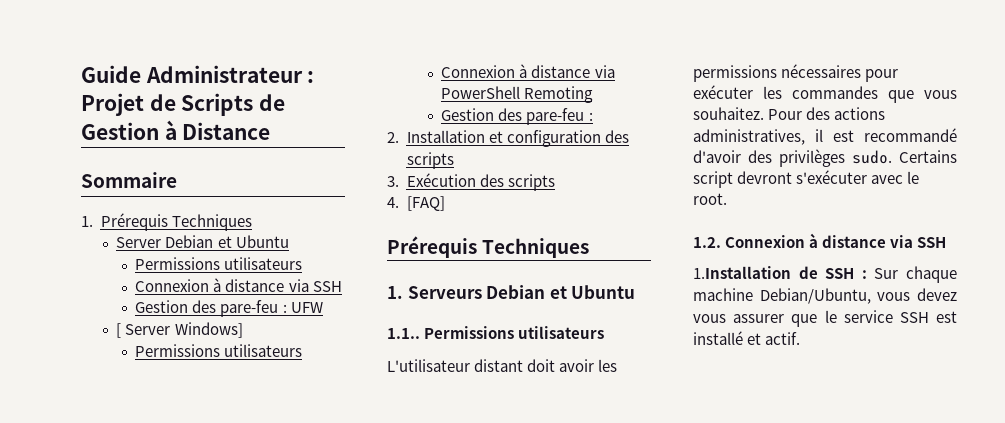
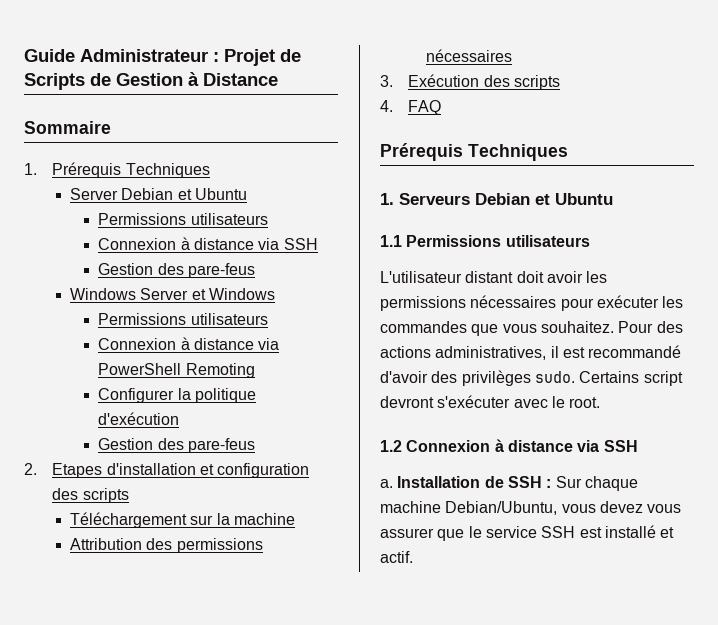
[220,300,323,317] [116,322,243,338] pare-feu : UFW // [ Server Windows] -> [188,263,256,278] [69,288,275,300] pare-feus // Windows Server et Windows
[441,108,593,125] // Gestion des pare-feu : -> [98,388,257,403] [98,412,180,425] [98,438,256,453] // Configurer la politique d'exécution // Gestion des pare-feus
[406,130,485,143] Installation -> [52,463,196,478] Etapes d'installation
(454, 160) none -> [69,512,295,528] [69,538,263,553] [425,49,512,62] // Téléchargement sur la machine // Attribution des permissions nécessaires
[406,196,445,211] [FAQ] -> [408,100,442,115] FAQ
[387,328,420,339] 1.1.. -> [380,235,402,247] 1.1
[693,233,947,248] [693,266,791,279] 1.2. Connexion à distance via SSH // 1.Installation -> [380,439,638,452] [380,476,481,488] 1.2 Connexion à distance via SSH // a. Installation

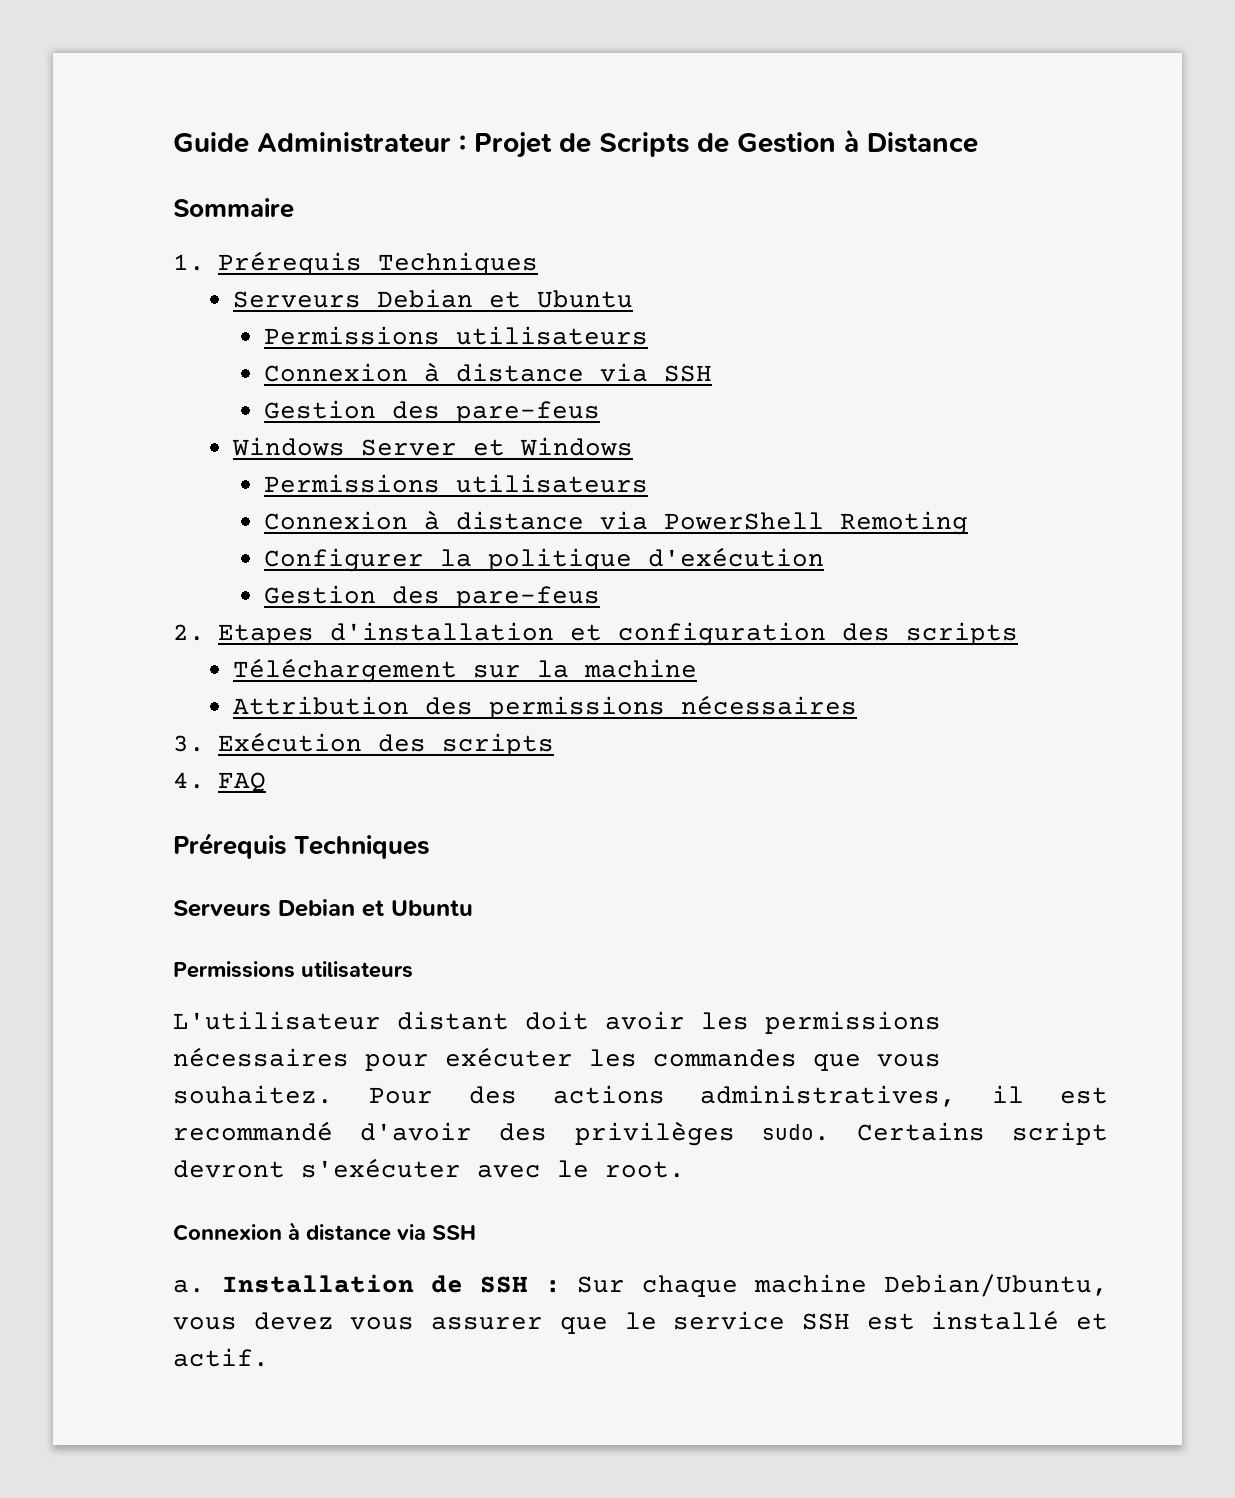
[69,188,118,200] Server -> [232,291,361,308] Serveurs
[380,193,613,205] [380,235,402,247] 1. Serveurs Debian et Ubuntu // 1.1 -> [173,899,473,917] Serveurs Debian et Ubuntu //
[380,440,402,452] 1.2 -> (685, 1169) none

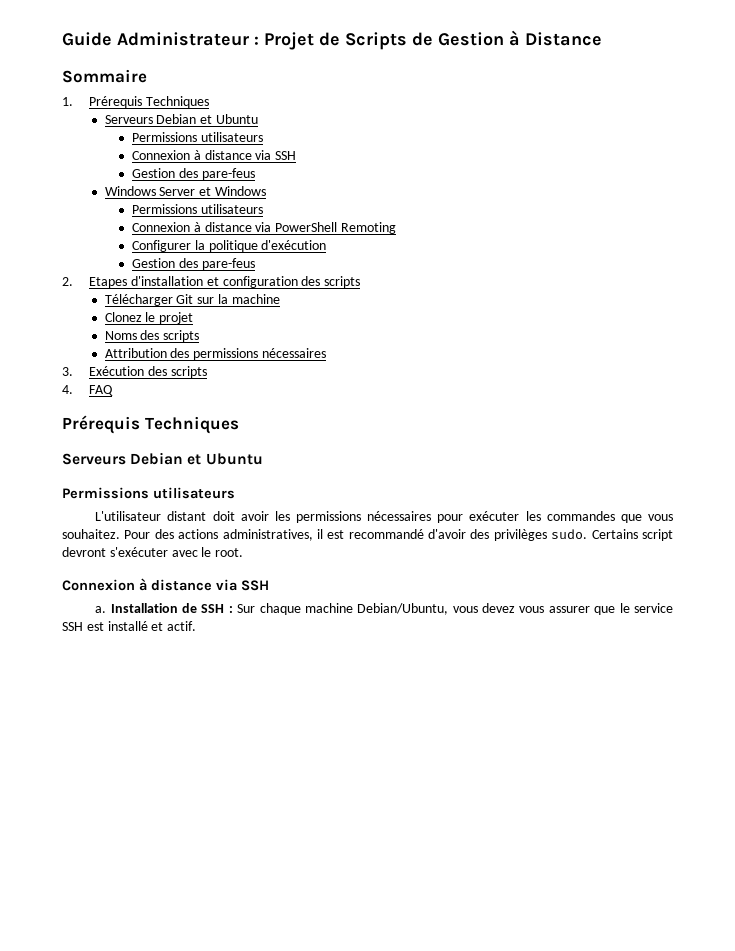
[232,658,457,683] Téléchargement -> [104,294,194,306] Télécharger Git
(697, 668) none -> [104,312,194,324] [104,330,200,342] // Clonez le projet // Noms des scripts

